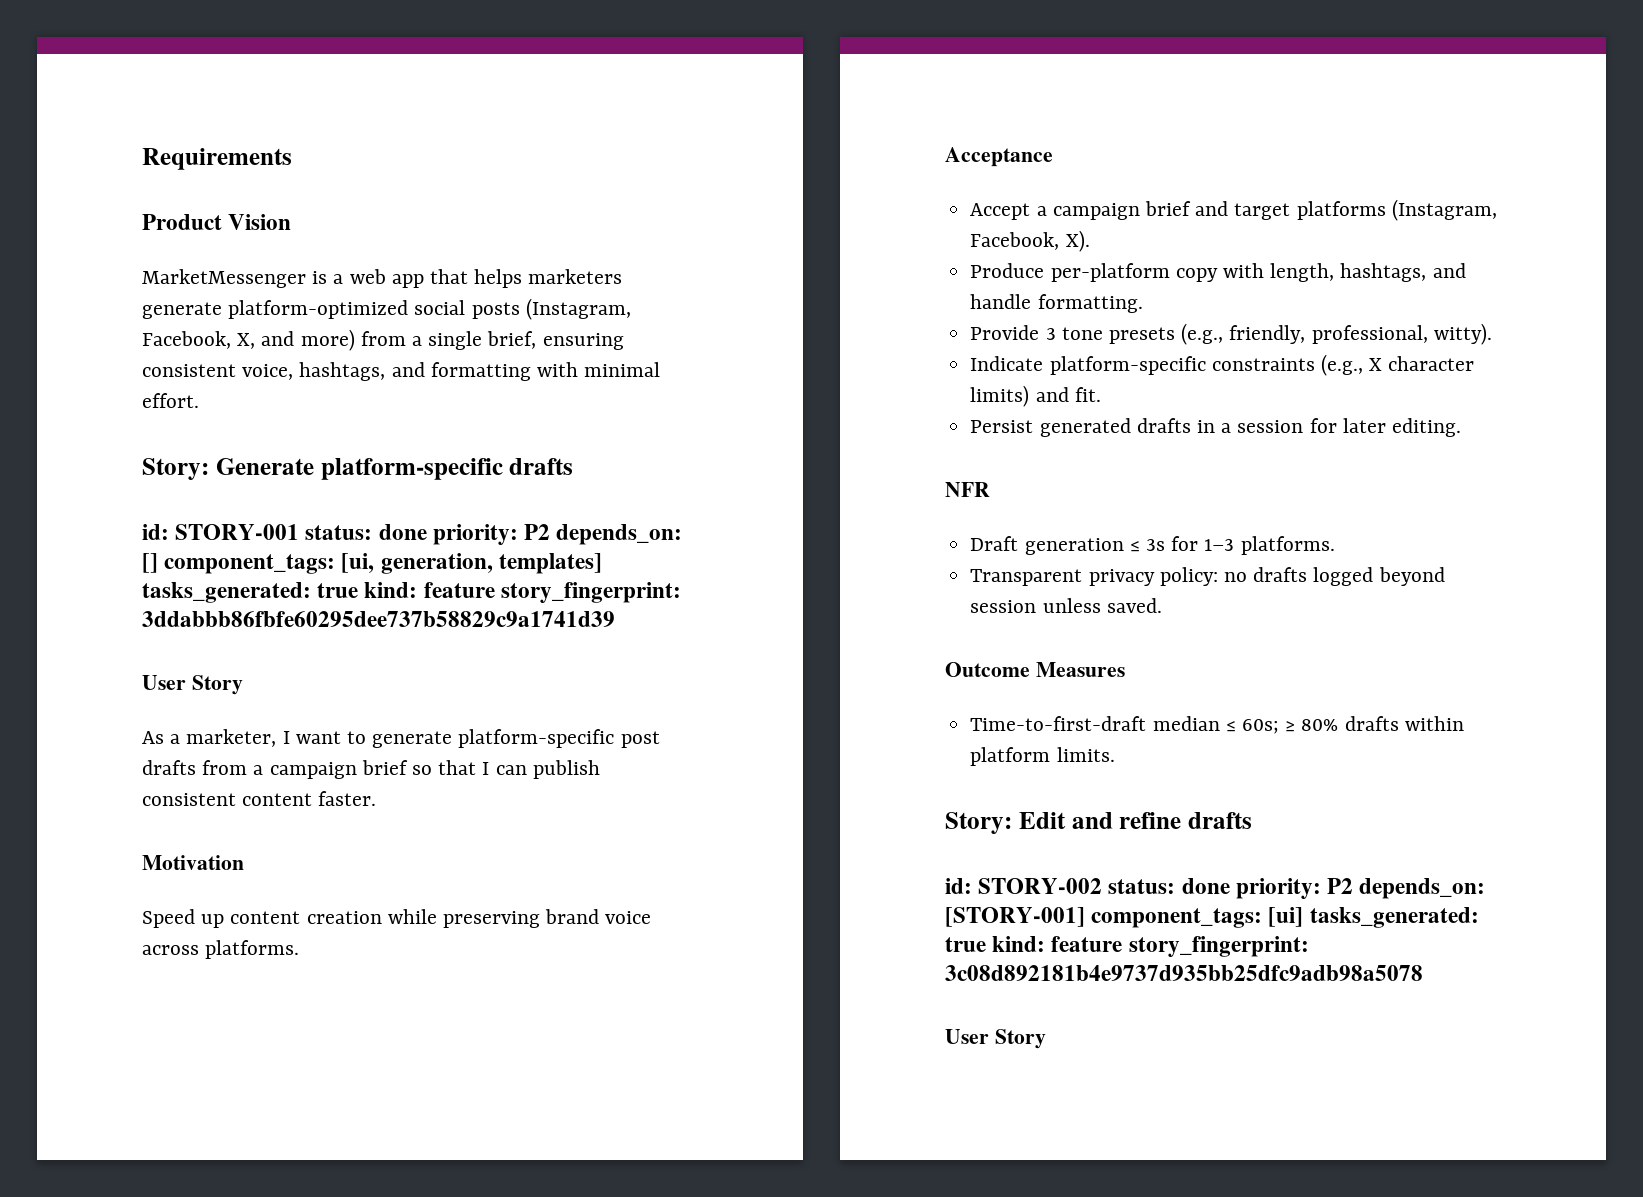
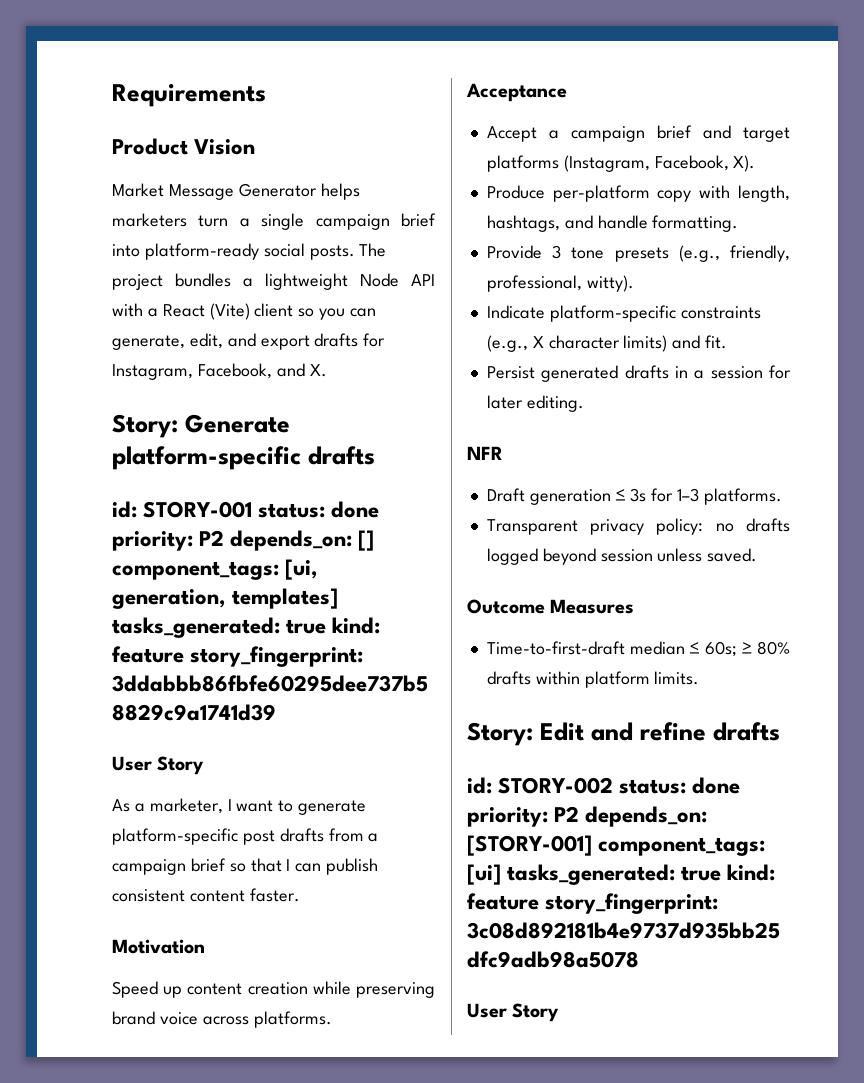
[142,269,623,288] [142,298,631,320] [142,329,624,351] [142,362,661,381] [142,393,199,408] MarketMessenger is a web app that helps marketers generate platform-optimized social posts (Instagram, Facebook, X, and more) from a single brief, ensuring consistent voice, hashtags, and formatting with minimal effort. -> [112,183,360,200] [112,213,436,230] [112,243,387,260] [112,273,435,290] [112,303,377,320] [112,333,386,350] [112,363,327,380] Market Message Generator helps marketers turn a single campaign brief into platform-ready social posts. The project bundles a lightweight Node API with a React (Vite) client so you can generate, edit, and export drafts for Instagram, Facebook, and X.

